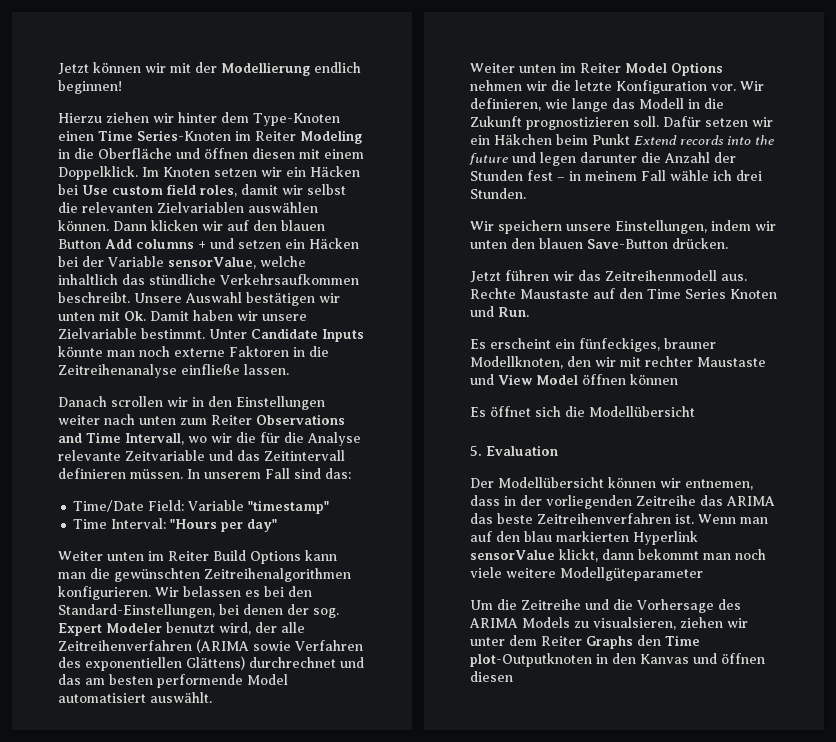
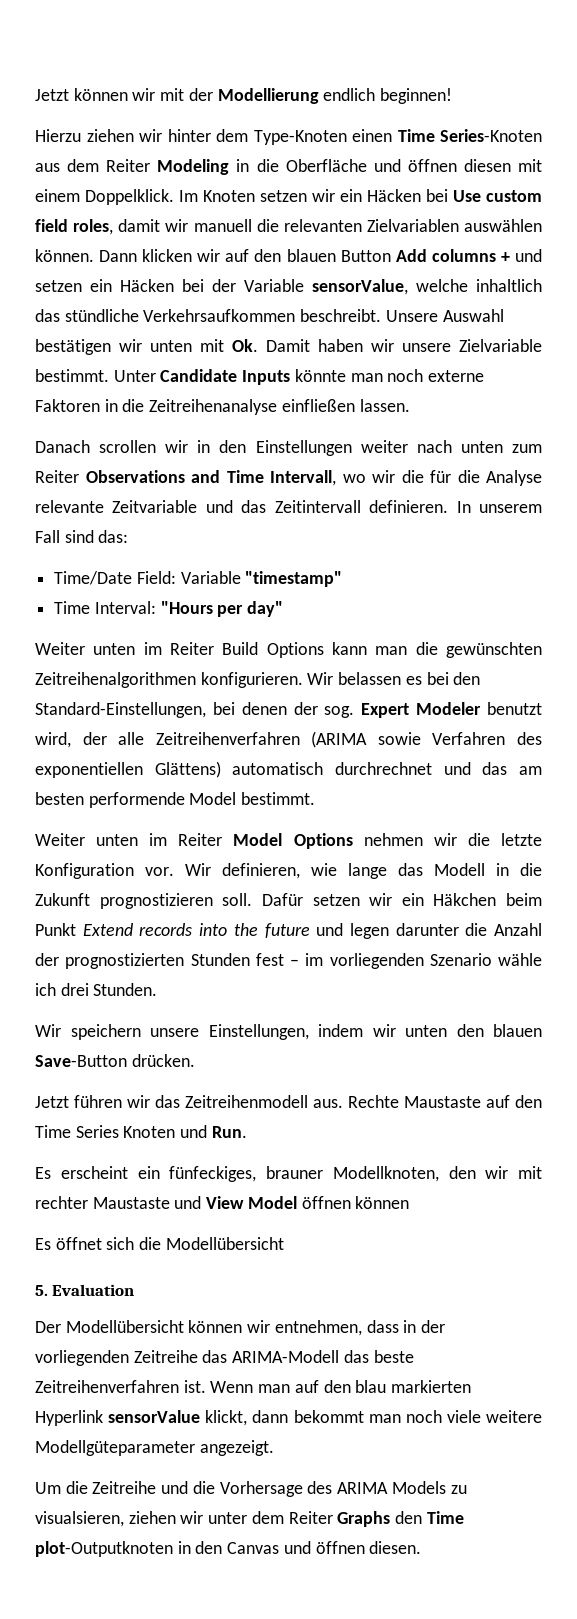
[235,131,251,141] im -> [35,159,100,172] aus dem
[307,184,346,195] selbst -> [193,219,252,232] manuell
[181,364,240,375] einfließe -> [281,399,355,412] einfließen
[58,468,183,479] definieren müssen. -> [369,500,449,513] definieren.
(245, 663) none -> [232,762,324,775] automatisch
[58,692,212,703] automatisiert auswählt. -> [241,792,316,805] bestimmt.
(736, 157) none -> [65,953,185,969] prognostizierten
[569,170,666,181] in meinem Fall -> [305,953,492,969] im vorliegenden Szenario
[685,479,753,490] entnemen, -> [274,1320,362,1336] entnehmen,
[726,496,775,506] ARIMA -> [232,1350,340,1363] ARIMA-Modell
(703, 574) none -> [199,1440,274,1456] angezeigt.
[640,653,765,664] [470,671,513,682] Kanvas und öffnen diesen -> [227,1541,422,1554] Canvas und öffnen diesen.

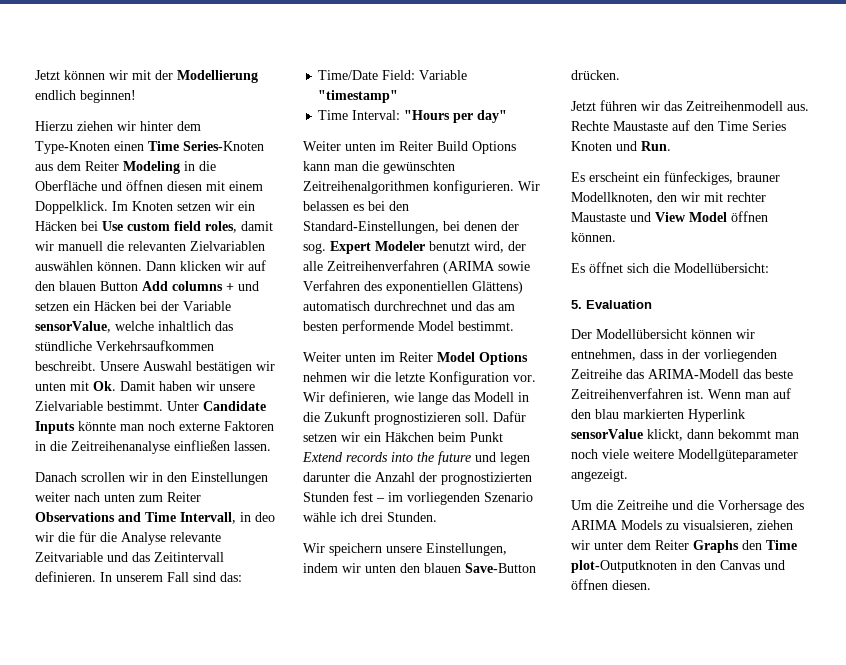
[342,474,366,483] wo -> [240,512,275,522] in deo
[355,1196,410,1209] können -> [571,232,616,242] können.
[165,1237,284,1250] Modellübersicht -> [674,263,769,273] Modellübersicht:

